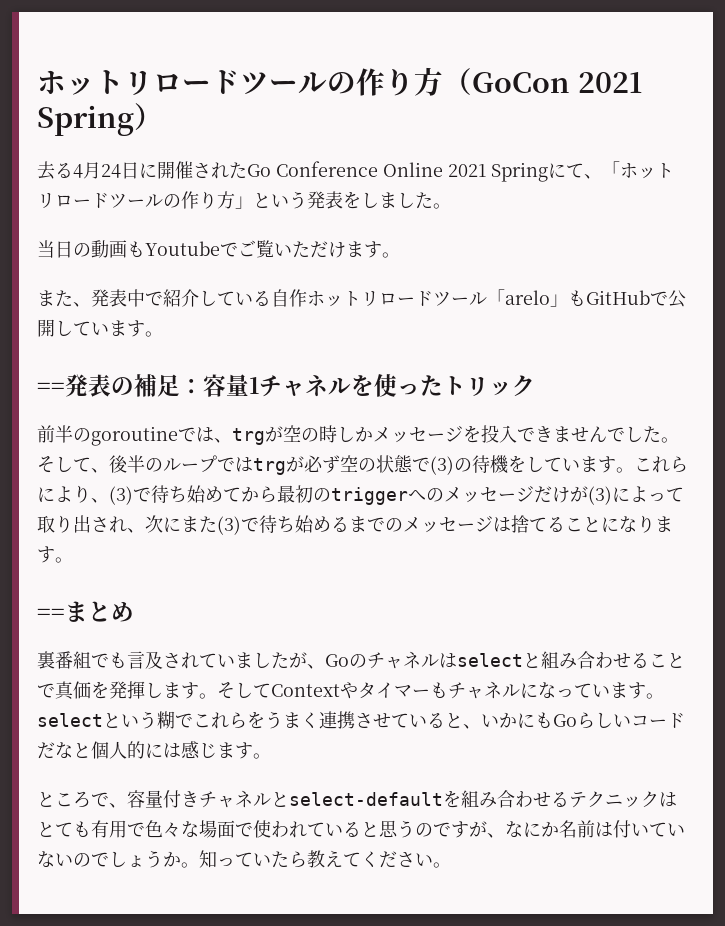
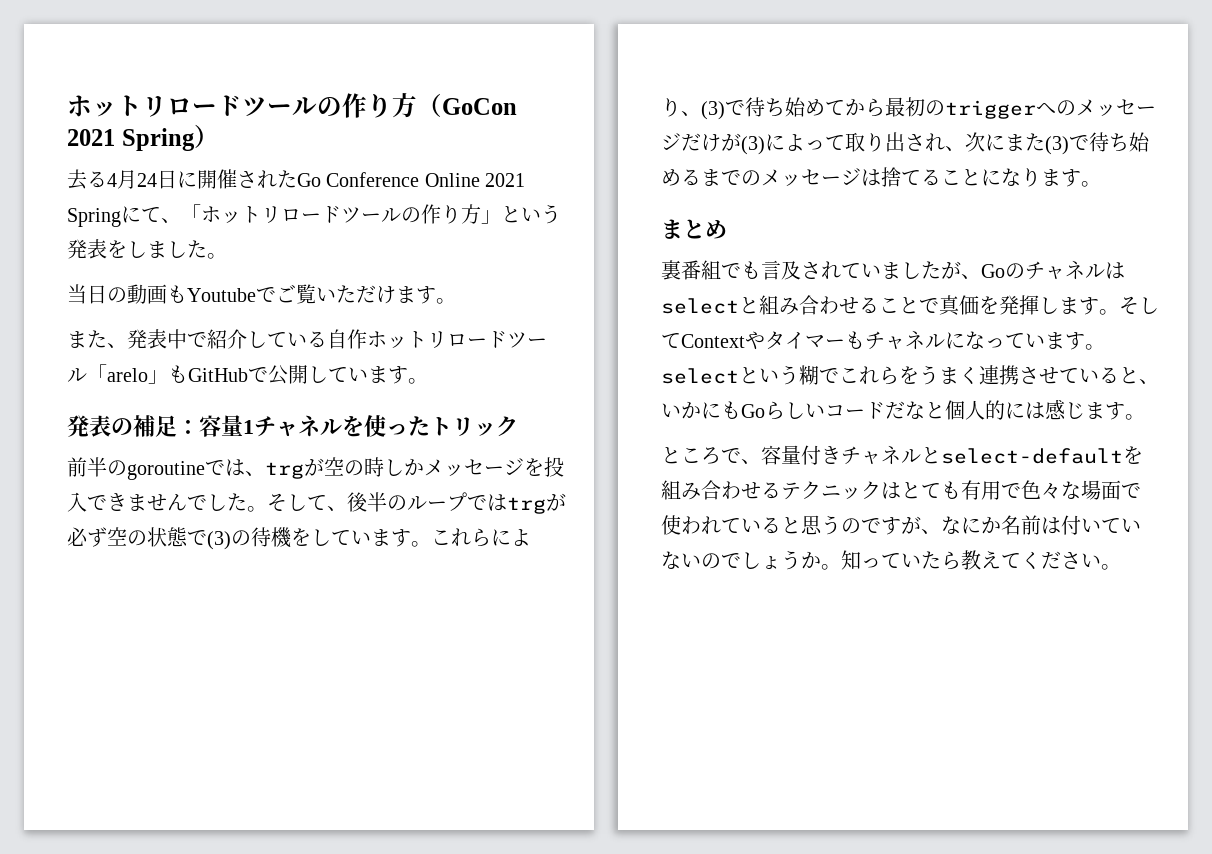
[37,382,65,394] == -> (428, 381) none
[37,608,65,620] == -> (1101, 184) none

